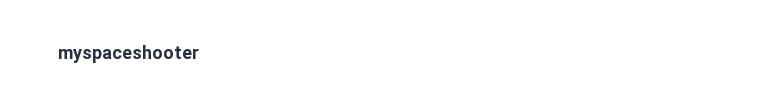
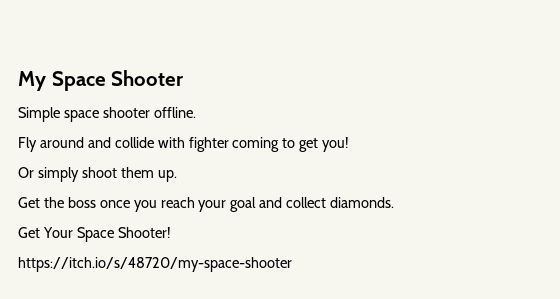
[58,45,199,63] myspaceshooter -> [18,70,185,91] [18,107,196,122] [18,137,350,152] [18,167,177,182] [18,197,395,212] [18,227,171,242] [18,257,292,272] My Space Shooter // Simple space shooter offline. // Fly around and collide with fighter coming to get you! // Or simply shoot them up. // Get the boss once you reach your goal and collect diamonds. // Get Your Space Shooter! // https://itch.io/s/48720/my-space-shooter

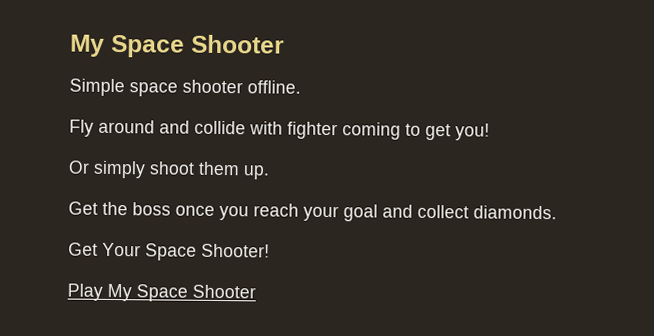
[18,257,292,272] https://itch.io/s/48720/my-space-shooter -> [67,283,256,302] Play My Space Shooter

